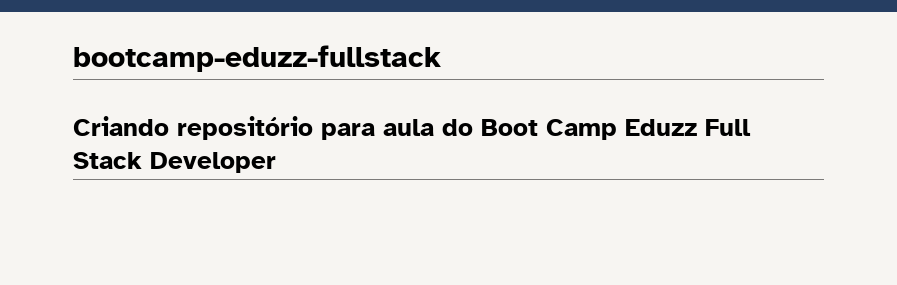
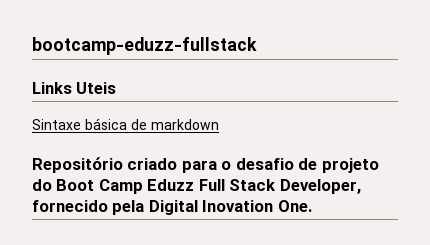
[73,116,434,140] Criando repositório para aula -> [32,82,117,94] [32,118,219,130] [32,157,379,173] Links Uteis // Sintaxe básica de markdown // Repositório criado para o desafio de projeto
[150,152,276,173] Developer -> [279,179,361,194] [32,200,312,215] Developer, fornecido pela Digital Inovation One.

